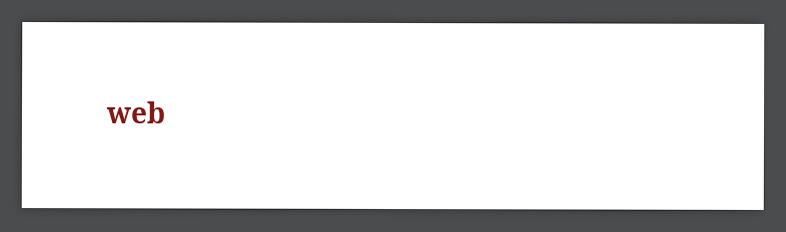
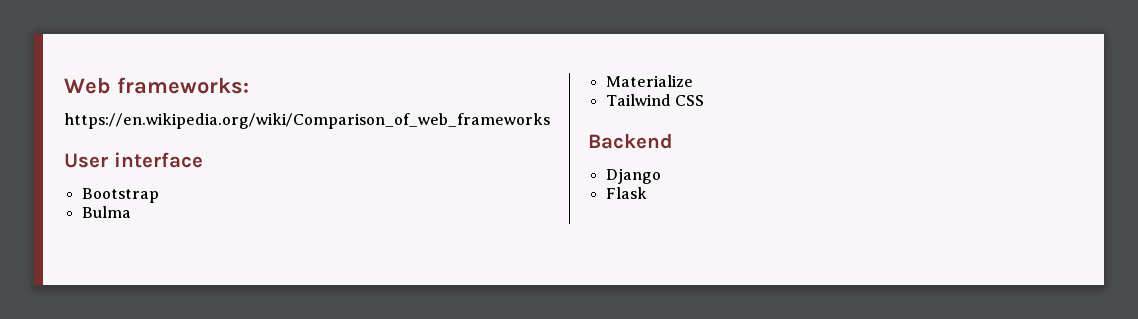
[105,101,166,124] web -> [64,77,249,94] [64,113,550,129] [64,152,203,168] [81,188,159,203] [81,206,131,218] [605,75,693,87] [605,94,704,106] [588,133,673,149] [605,168,661,184] [605,187,647,199] Web frameworks: // https://en.wikipedia.org/wiki/Comparison_of_web_frameworks // User interface // Bootstrap // Bulma // Materialize // Tailwind CSS // Backend // Django // Flask

